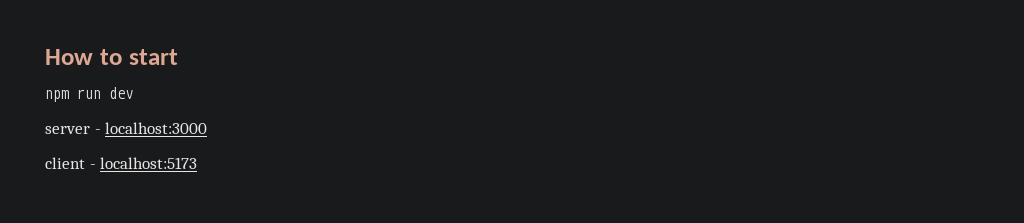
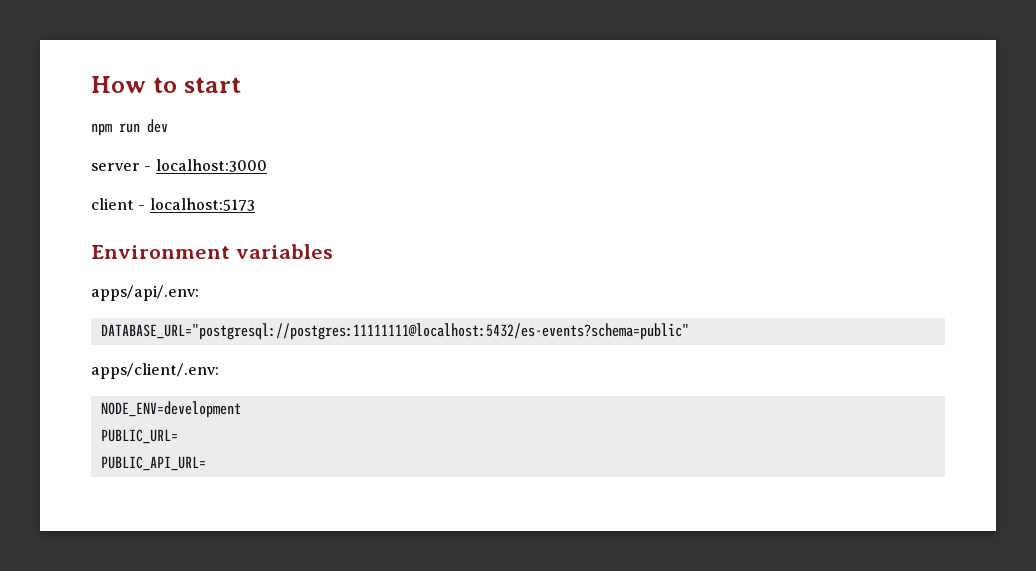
(198, 163) none -> [91,244,333,259] [91,285,199,301] [100,323,689,340] [91,363,219,379] [100,401,241,418] [100,429,178,444] [100,456,206,471] // Environment variables // apps/api/.env: // DATABASE_URL="postgresql://postgres:11111111@localhost:5432/es-events?schema=public" // apps/client/.env: // NODE_ENV=development // PUBLIC_URL= // PUBLIC_API_URL=

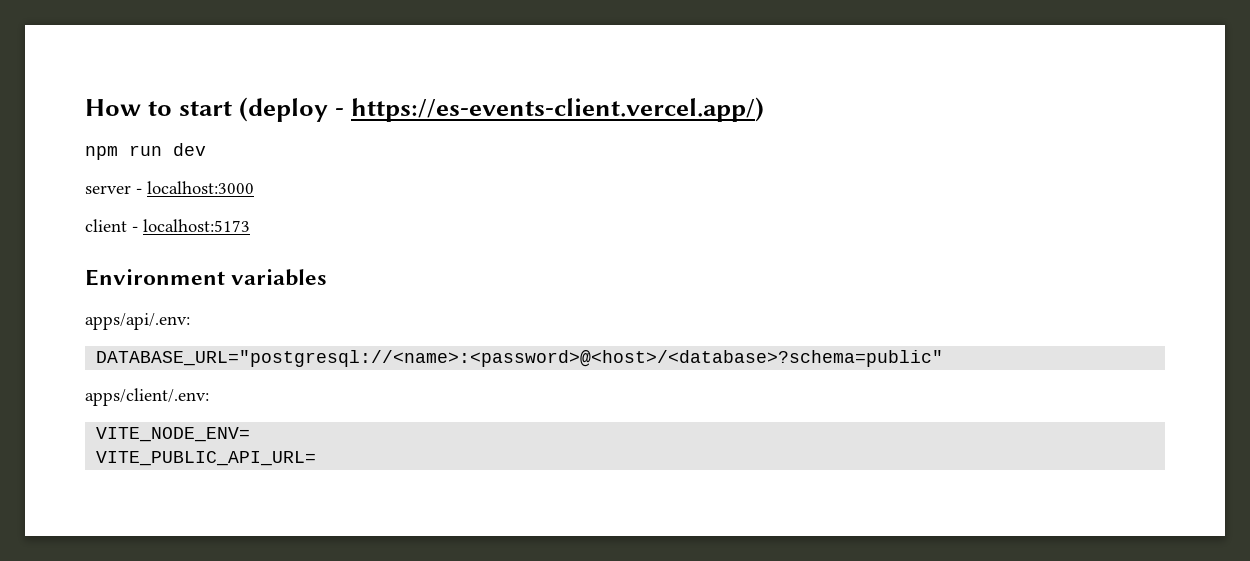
(241, 85) none -> [239,97,765,122] (deploy - https://es-events-client.vercel.app/)
[100,323,689,340] DATABASE_URL="postgresql://postgres:11111111@localhost:5432/es-events?schema=public" -> [96,350,944,367] DATABASE_URL="postgresql://<name>:<password>@<host>/<database>?schema=public"
[100,401,241,418] [100,429,178,444] [100,456,206,471] NODE_ENV=development // PUBLIC_URL= // PUBLIC_API_URL= -> [96,427,251,442] [96,451,317,466] VITE_NODE_ENV= // VITE_PUBLIC_API_URL=

